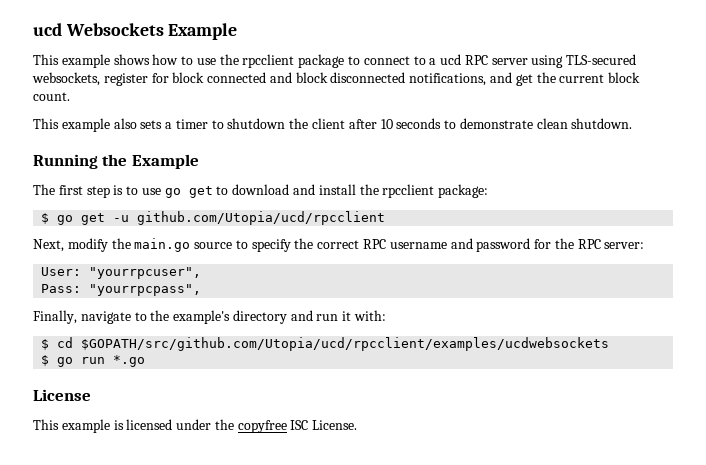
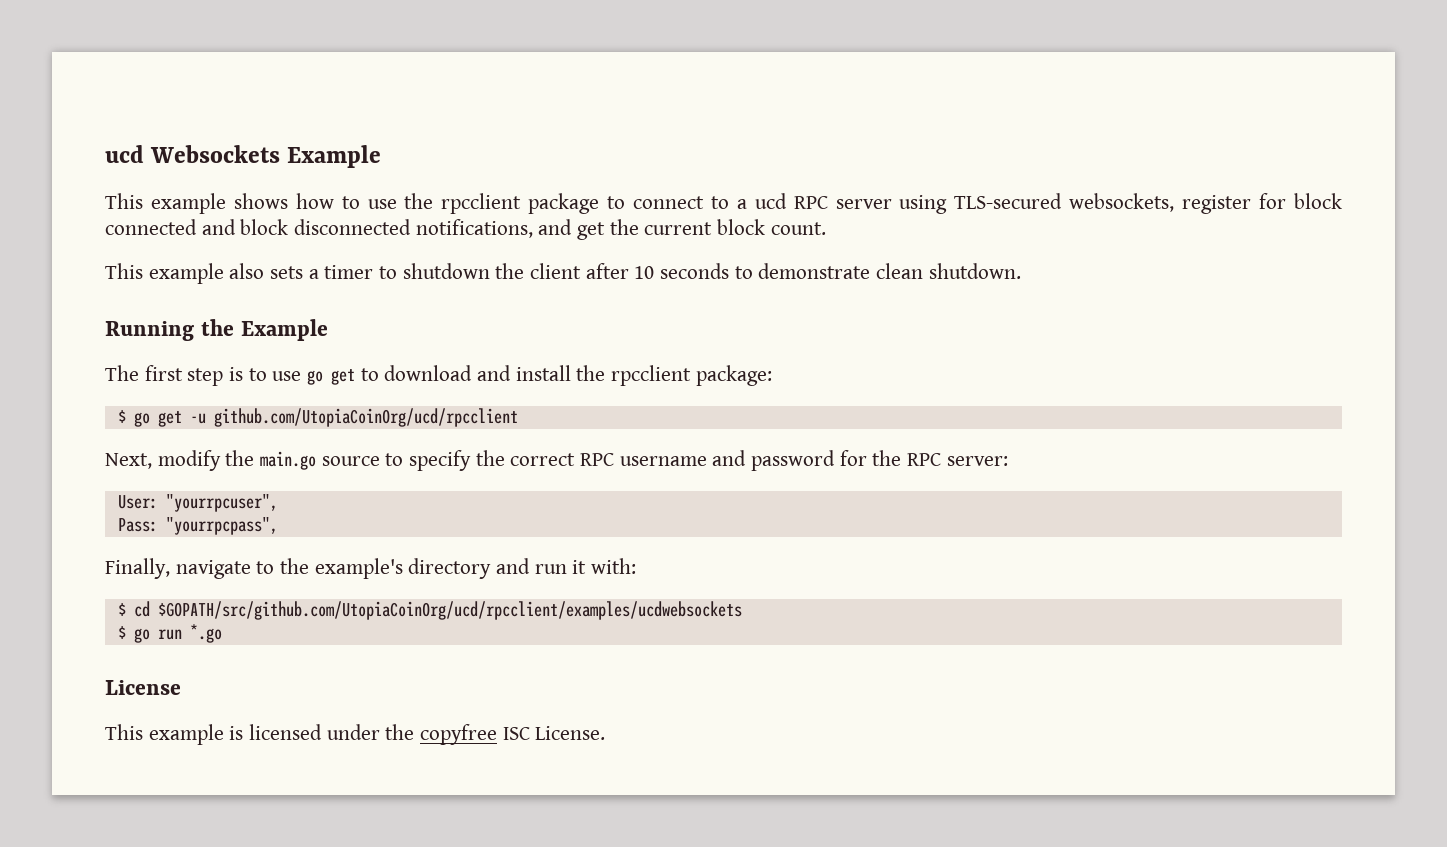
[137,211,386,225] github.com/Utopia/ucd/rpcclient -> [213,408,518,427] github.com/UtopiaCoinOrg/ucd/rpcclient
[81,337,610,351] $GOPATH/src/github.com/Utopia/ucd/rpcclient/examples/ucdwebsockets -> [157,601,742,620] $GOPATH/src/github.com/UtopiaCoinOrg/ucd/rpcclient/examples/ucdwebsockets

